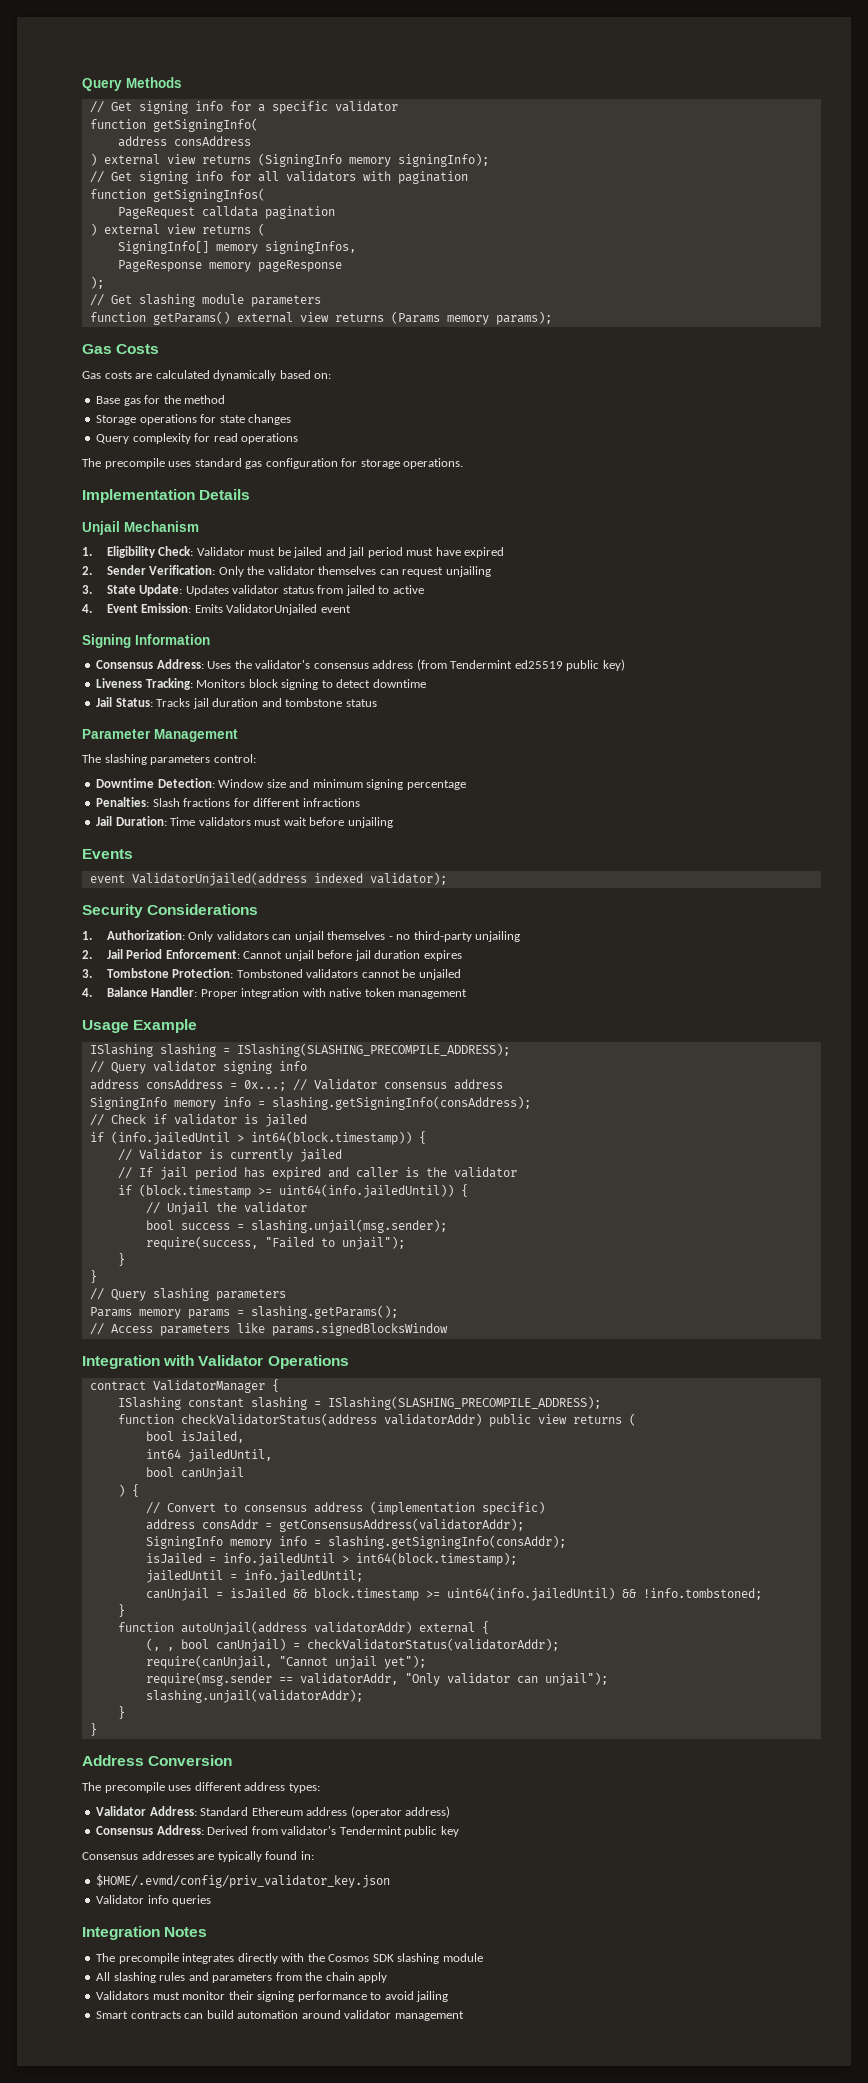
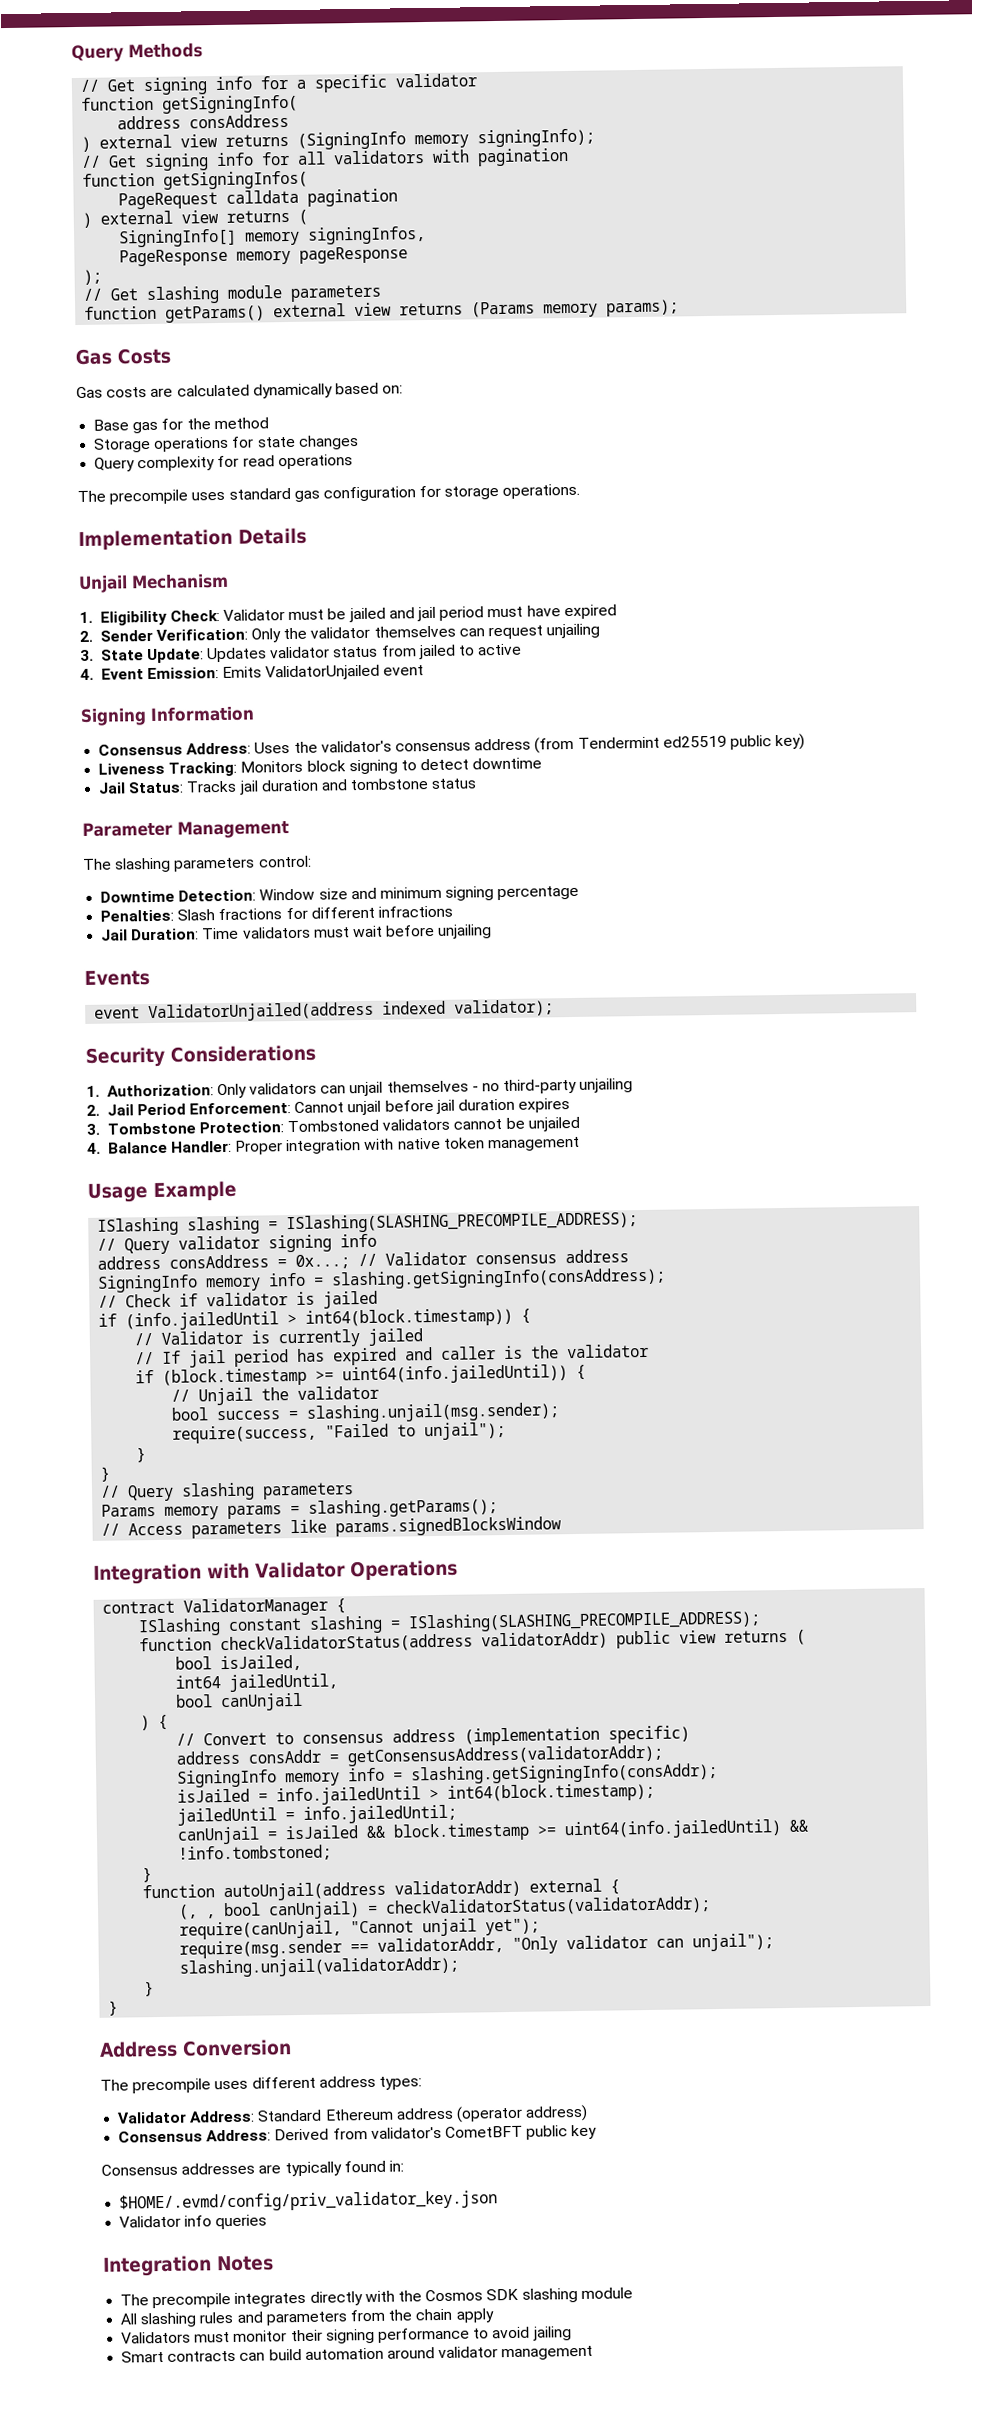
[339,1826,402,1835] Tendermint -> [444,2125,523,2138] CometBFT

